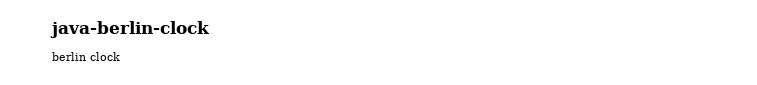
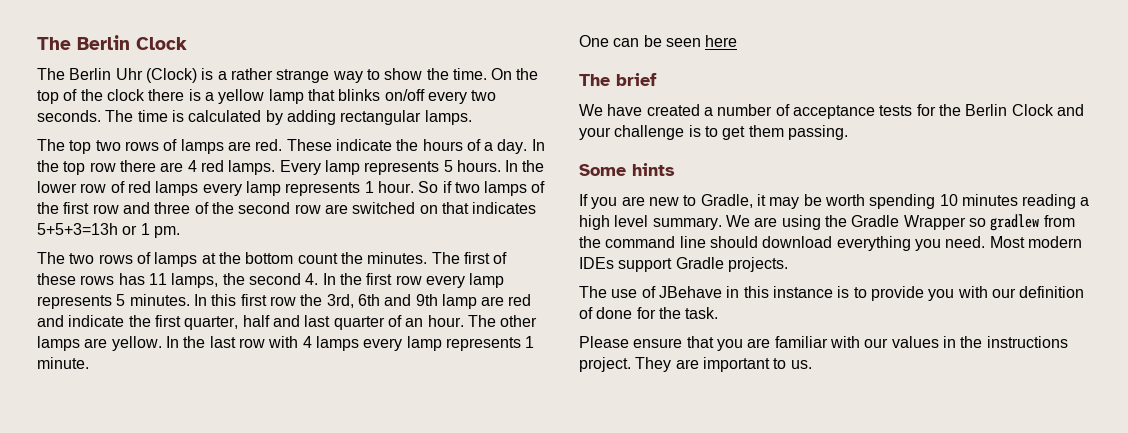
[50,21,210,38] [52,52,120,61] java-berlin-clock // berlin clock -> [37,35,187,50] [37,68,539,83] [37,89,497,104] [37,110,472,125] [37,139,545,154] [37,160,545,175] [37,181,546,196] [37,202,537,214] [37,223,180,238] [37,252,508,267] [37,273,505,288] [37,294,532,309] [37,315,538,330] [37,336,535,351] [37,357,89,369] [579,35,738,47] [579,73,657,86] [579,104,1084,119] [579,125,848,140] [579,163,675,176] [579,194,1090,209] [579,214,1075,231] [579,236,1082,251] [579,257,788,272] [579,286,1085,301] [579,307,719,319] [579,336,1068,351] [579,357,812,372] The Berlin Clock // The Berlin Uhr (Clock) is a rather strange way to show the time. On the top of the clock there is a yellow lamp that blinks on/off every two seconds. The time is calculated by adding rectangular lamps. // The top two rows of lamps are red. These indicate the hours of a day. In the top row there are 4 red lamps. Every lamp represents 5 hours. In the lower row of red lamps every lamp represents 1 hour. So if two lamps of the first row and three of the second row are switched on that indicates 5+5+3=13h or 1 pm. // The two rows of lamps at the bottom count the minutes. The first of these rows has 11 lamps, the second 4. In the first row every lamp represents 5 minutes. In this first row the 3rd, 6th and 9th lamp are red and indicate the first quarter, half and last quarter of an hour. The other lamps are yellow. In the last row with 4 lamps every lamp represents 1 minute. // One can be seen here // The brief // We have created a number of acceptance tests for the Berlin Clock and your challenge is to get them passing. // Some hints // If you are new to Gradle, it may be worth spending 10 minutes reading a high level summary. We are using the Gradle Wrapper so gradlew from the command line should download everything you need. Most modern IDEs support Gradle projects. // The use of JBehave in this instance is to provide you with our definition of done for the task. // Please ensure that you are familiar with our values in the instructions project. They are important to us.

